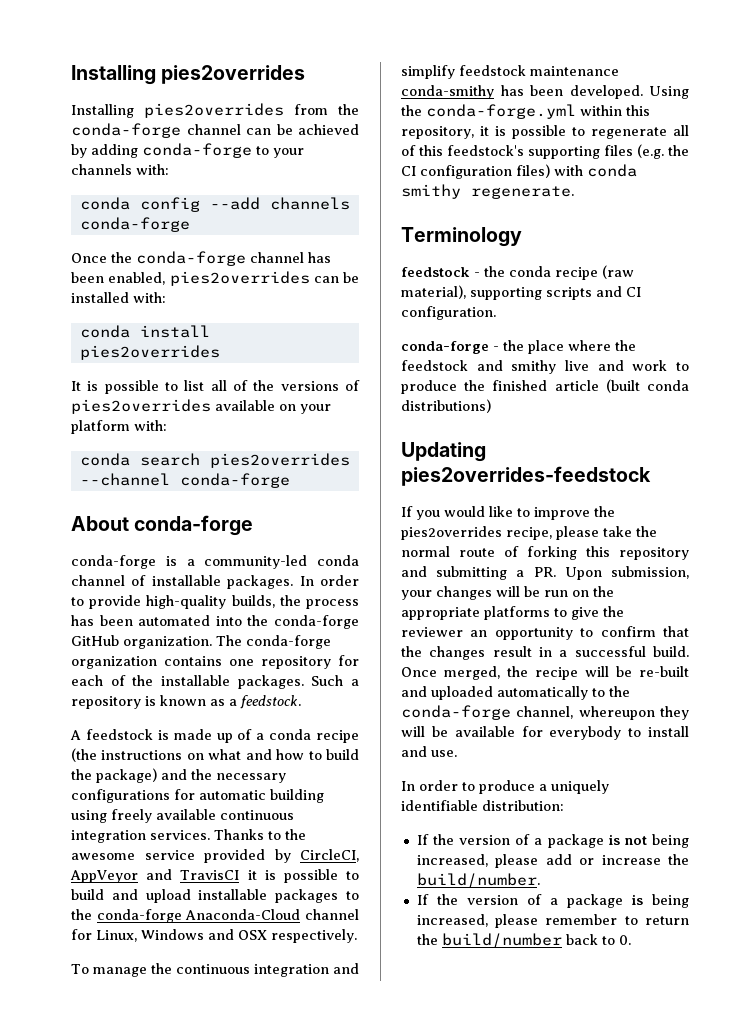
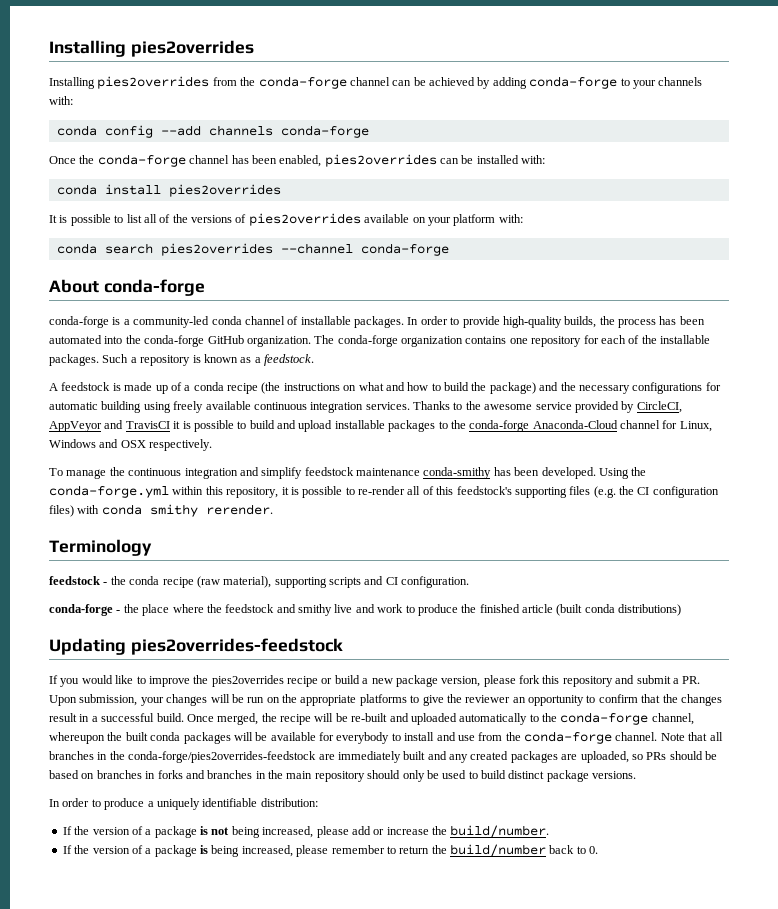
[591,127,667,139] regenerate -> [358,486,405,495] re-render
[471,186,574,199] regenerate. -> [205,504,273,515] rerender.
[506,526,657,540] [401,546,577,560] recipe, please take the normal route of forking -> [287,675,540,687] recipe or build a new package version, please fork
[436,566,508,580] submitting -> [636,675,671,684] submit
[660,706,689,720] they -> [107,732,231,744] the built conda packages
[431,750,457,757] use. -> [457,731,723,744] [49,751,717,763] [49,770,637,782] use from the conda-forge channel. Note that all branches in the conda-forge/pies2overrides-feedstock are immediately built and any created packages are uploaded, so PRs should be based on branches in forks and branches in the main repository should only be used to build distinct package versions.

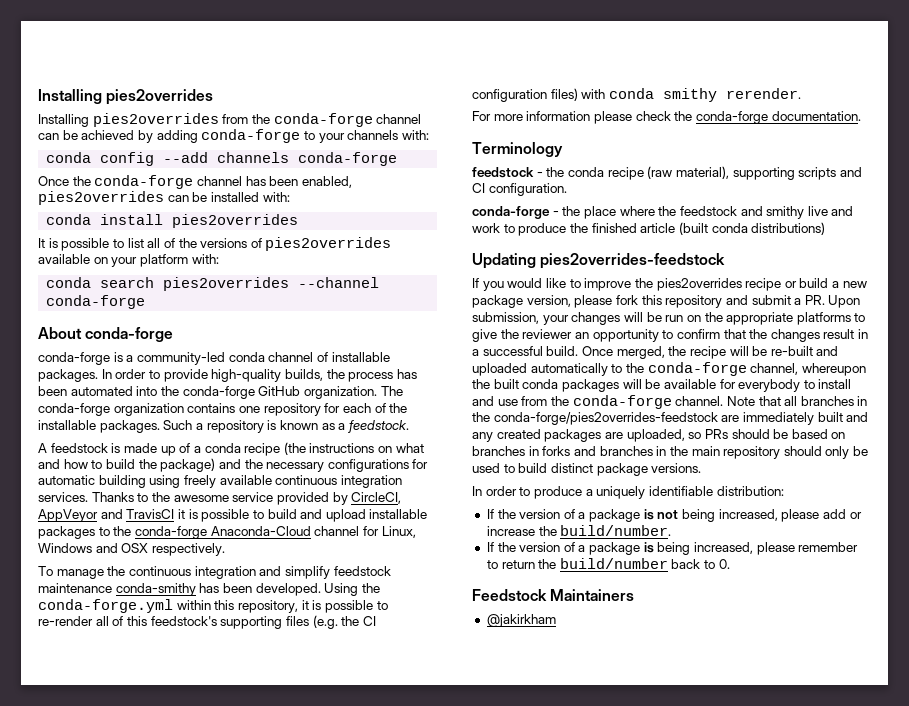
(273, 509) none -> [472,111,861,124] // For more information please check the conda-forge documentation.
(599, 850) none -> [472,589,635,601] [486,614,556,627] // Feedstock Maintainers // @jakirkham

